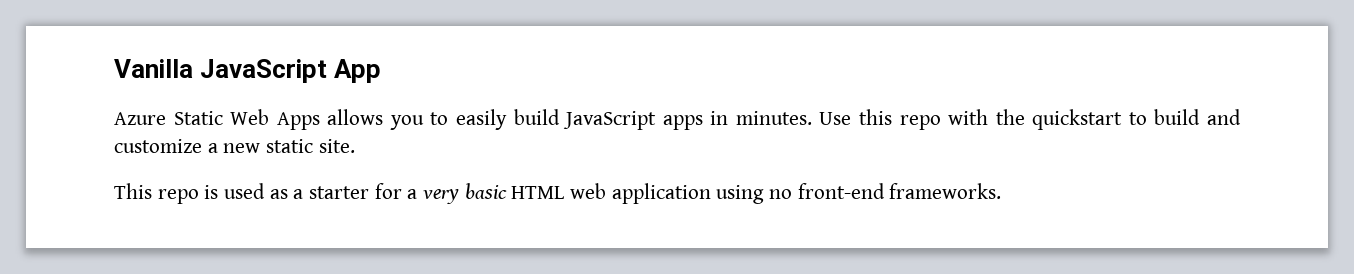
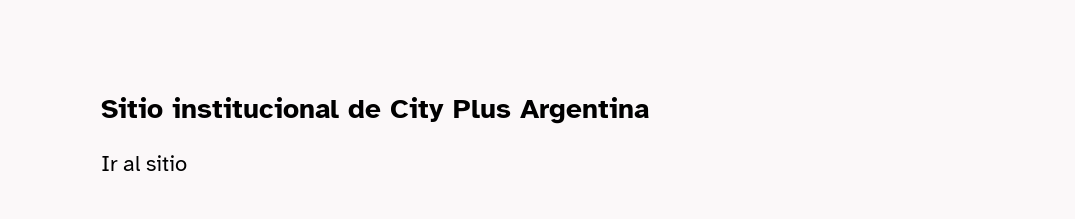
[114,59,382,83] [114,109,1241,130] [114,139,355,153] [114,183,1002,204] Vanilla JavaScript App // Azure Static Web Apps allows you to easily build JavaScript apps in minutes. Use this repo with the quickstart to build and customize a new static site. // This repo is used as a starter for a very basic HTML web application using no front-end frameworks. -> [101,97,649,124] [101,155,187,171] Sitio institucional de City Plus Argentina // Ir al sitio

